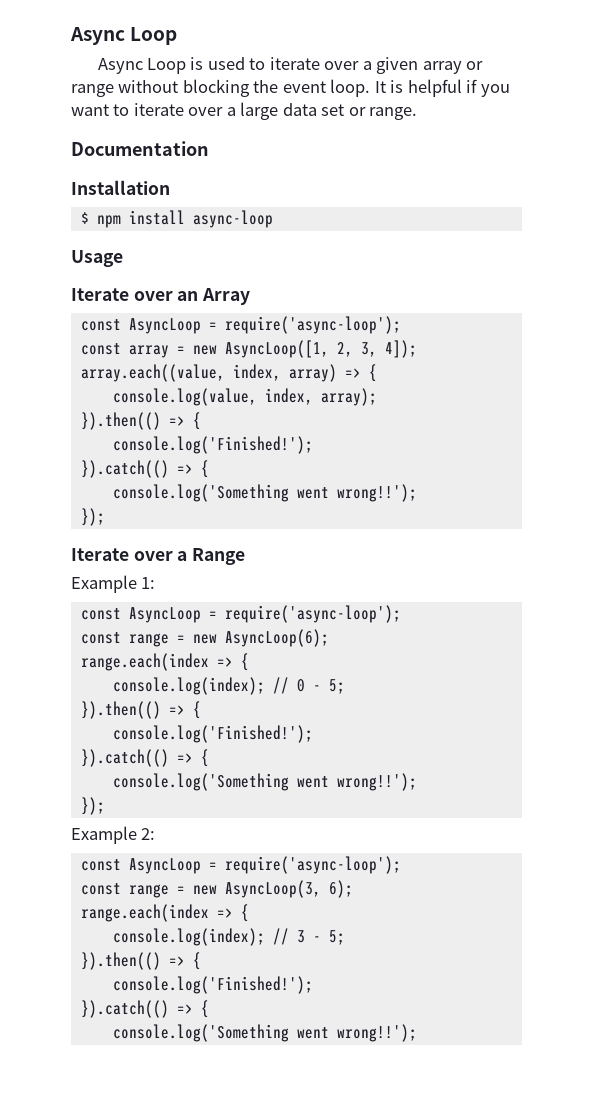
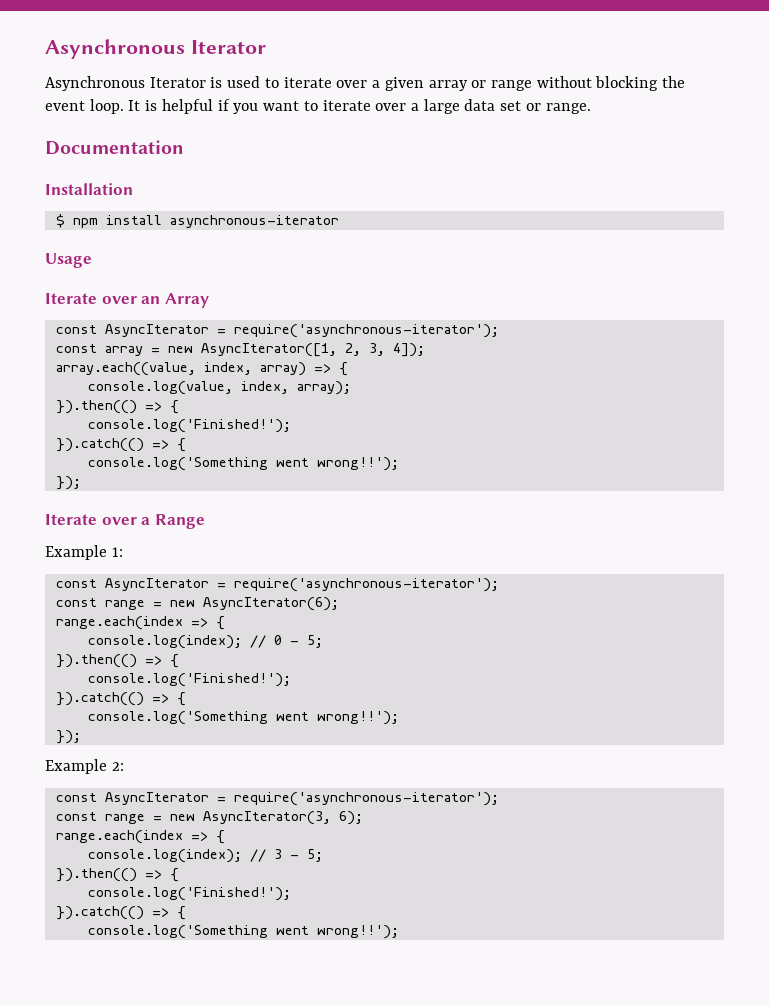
[70,27,178,45] [97,58,186,74] Async Loop // Async Loop -> [45,39,266,59] [45,76,206,91] Asynchronous Iterator // Asynchronous Iterator
[192,210,273,228] async-loop -> [169,215,339,228] asynchronous-iterator
[128,316,401,334] AsyncLoop = require('async-loop'); -> [104,324,499,338] AsyncIterator = require('asynchronous-iterator');
[224,340,329,358] AsyncLoop([1, -> [200,343,337,357] AsyncIterator([1,
[128,605,401,623] [80,629,329,647] AsyncLoop = require('async-loop'); // const range = new AsyncLoop(6); -> [104,578,499,592] [55,597,339,611] AsyncIterator = require('asynchronous-iterator'); // const range = new AsyncIterator(6);
[128,856,401,874] [80,880,321,898] AsyncLoop = require('async-loop'); // const range = new AsyncLoop(3, -> [104,792,499,806] [55,811,331,825] AsyncIterator = require('asynchronous-iterator'); // const range = new AsyncIterator(3,

